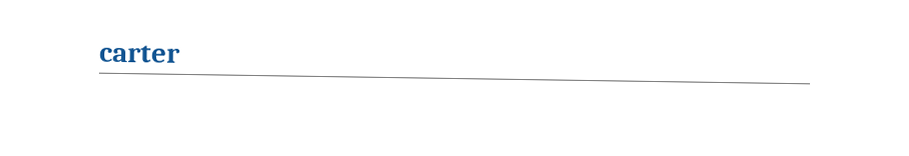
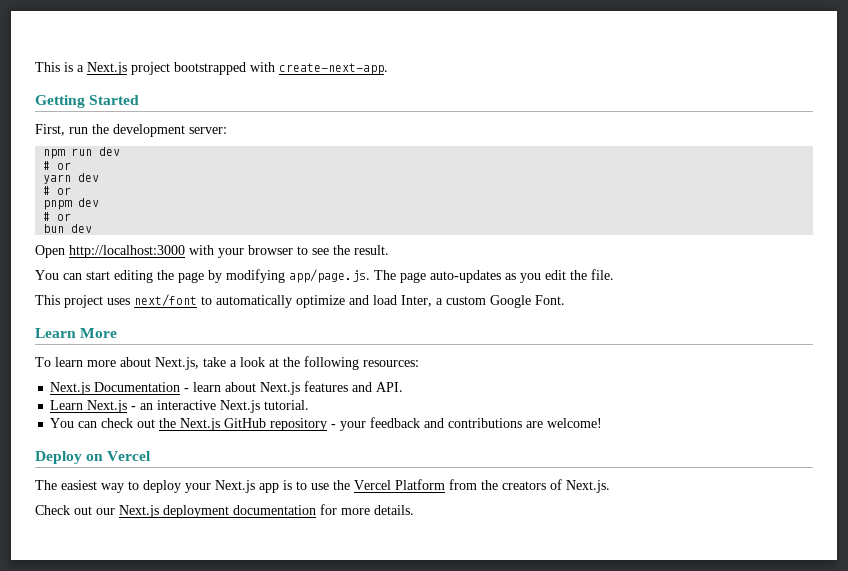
[99,44,181,63] carter -> [35,62,388,75] [35,95,140,108] [35,124,227,137] [43,147,121,159] [43,161,72,170] [43,173,100,184] [43,186,72,195] [43,198,100,210] [43,212,72,221] [43,224,93,233] [35,245,389,258] [35,269,614,283] [35,294,565,308] [35,328,118,338] [35,356,419,370] [50,381,404,395] [50,400,310,413] [50,417,603,431] [35,451,152,464] [35,479,610,493] [35,504,414,518] This is a Next.js project bootstrapped with create-next-app. // Getting Started // First, run the development server: // npm run dev // # or // yarn dev // # or // pnpm dev // # or // bun dev // Open http://localhost:3000 with your browser to see the result. // You can start editing the page by modifying app/page.js. The page auto-updates as you edit the file. // This project uses next/font to automatically optimize and load Inter, a custom Google Font. // Learn More // To learn more about Next.js, take a look at the following resources: // Next.js Documentation - learn about Next.js features and API. // Learn Next.js - an interactive Next.js tutorial. // You can check out the Next.js GitHub repository - your feedback and contributions are welcome! // Deploy on Vercel // The easiest way to deploy your Next.js app is to use the Vercel Platform from the creators of Next.js. // Check out our Next.js deployment documentation for more details.

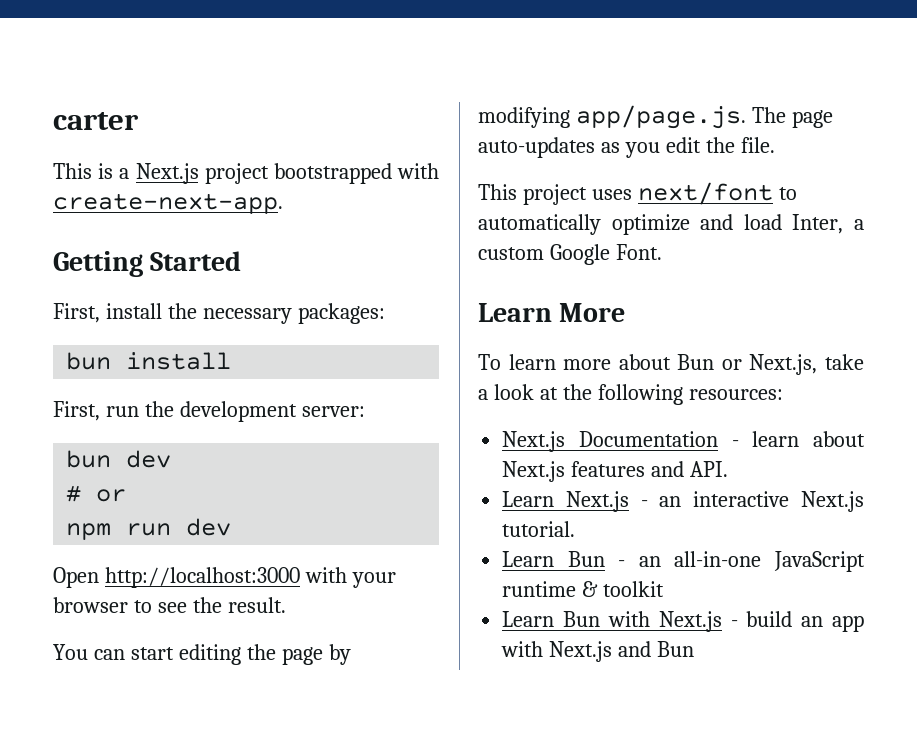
(35, 67) none -> [53,112,139,130] carter //
(140, 100) none -> [53,303,385,324] [66,352,232,370] // First, install the necessary packages: // bun install
[43,147,121,159] [43,161,72,170] [43,173,100,184] [43,186,72,195] [43,198,100,210] [43,212,72,221] [43,224,65,233] npm run dev // # or // yarn dev // # or // pnpm dev // # or // bun -> [66,450,172,468] [66,485,127,502] [66,523,172,540] bun dev // # or // npm run
(151, 362) none -> [677,354,742,370] Bun or
[50,417,603,431] [35,451,152,464] [35,479,610,493] [35,504,414,518] You can check out the Next.js GitHub repository - your feedback and contributions are welcome! // Deploy on Vercel // The easiest way to deploy your Next.js app is to use the Vercel Platform from the creators of Next.js. // Check out our Next.js deployment documentation for more details. -> [502,551,865,572] [502,581,665,597] [502,611,864,632] [501,641,695,662] Learn Bun - an all-in-one JavaScript runtime & toolkit // Learn Bun with Next.js - build an app with Next.js and Bun

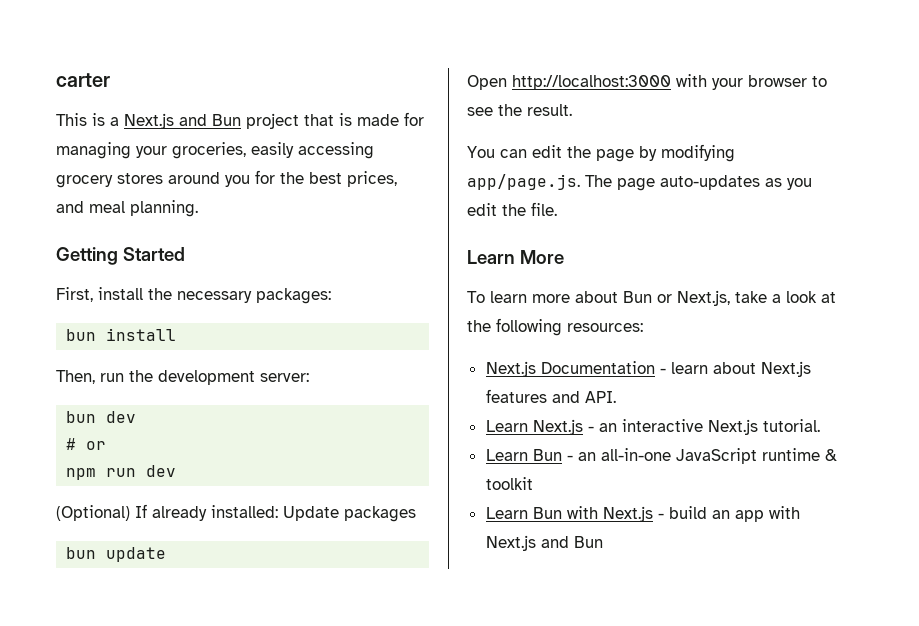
[204,163,439,184] [53,193,283,214] project bootstrapped with create-next-app. -> [179,112,424,129] [56,142,374,159] [56,170,397,188] [56,200,198,217] and Bun project that is made for managing your groceries, easily accessing grocery stores around you for the best prices, and meal planning.
[53,401,100,421] First, -> [56,370,95,384] Then,
(232, 527) none -> [56,504,416,522] [66,547,167,562] // (Optional) If already installed: Update packages // bun update
[130,644,241,665] start editing -> [532,145,562,158] edit
[478,182,797,205] [478,214,864,235] [478,244,662,265] // This project uses next/font to automatically optimize and load Inter, a custom Google Font. -> (557, 209) none

